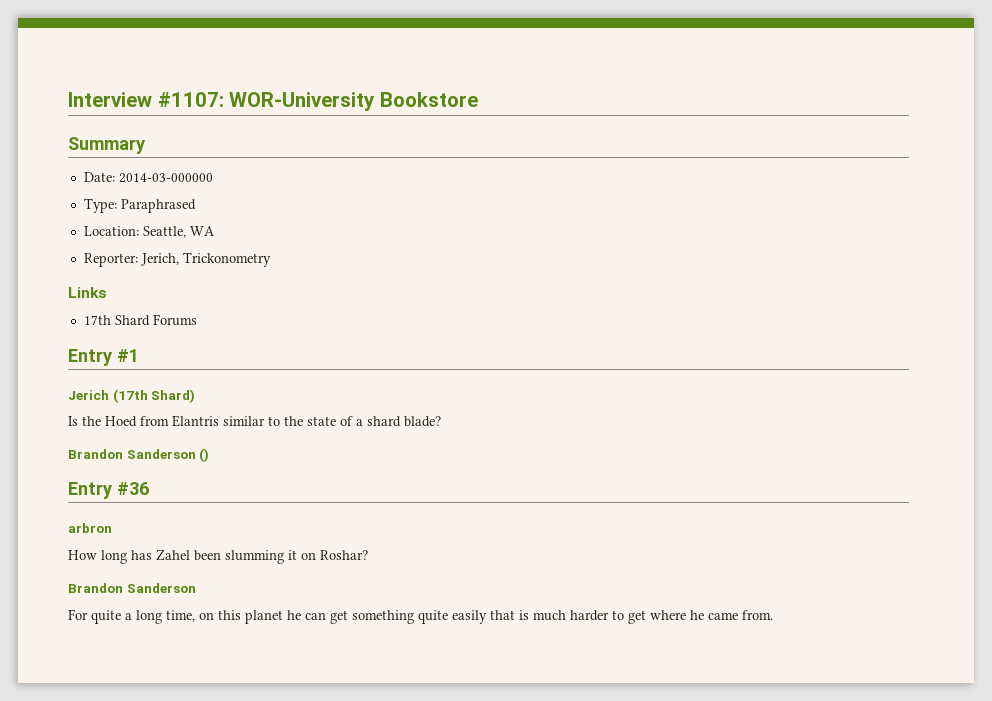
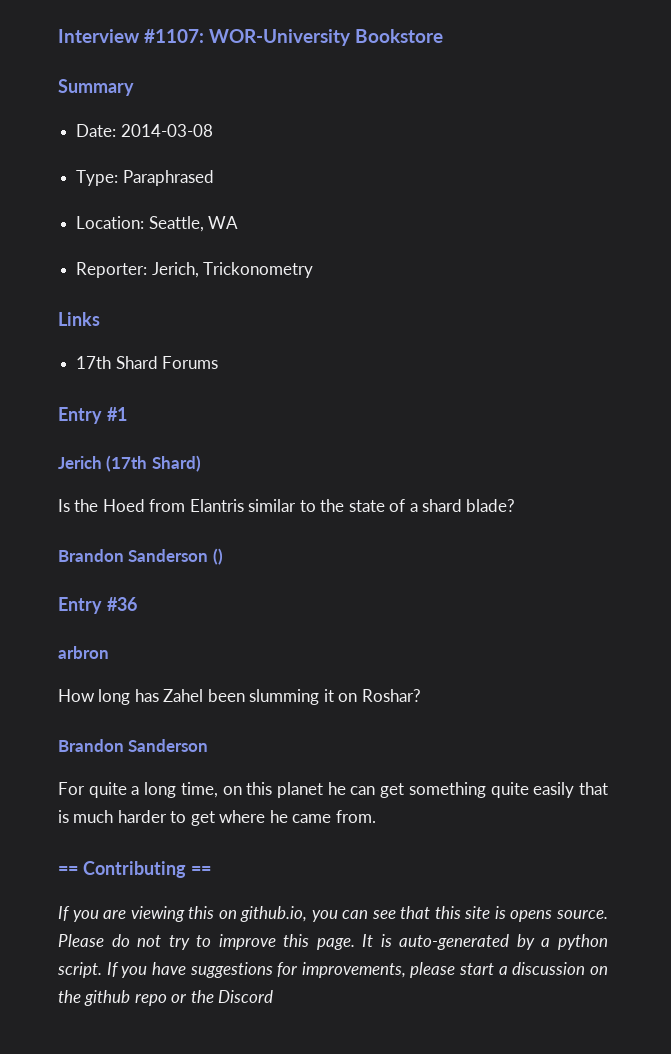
[118,173,213,183] 2014-03-000000 -> [120,124,213,137] 2014-03-08
(773, 615) none -> [58,861,211,878] [58,906,609,922] [58,934,609,950] [57,962,608,978] [58,990,274,1006] // == Contributing == // If you are viewing this on github.io, you can see that this site is opens source. Please do not try to improve this page. It is auto-generated by a python script. If you have suggestions for improvements, please start a discussion on the github repo or the Discord

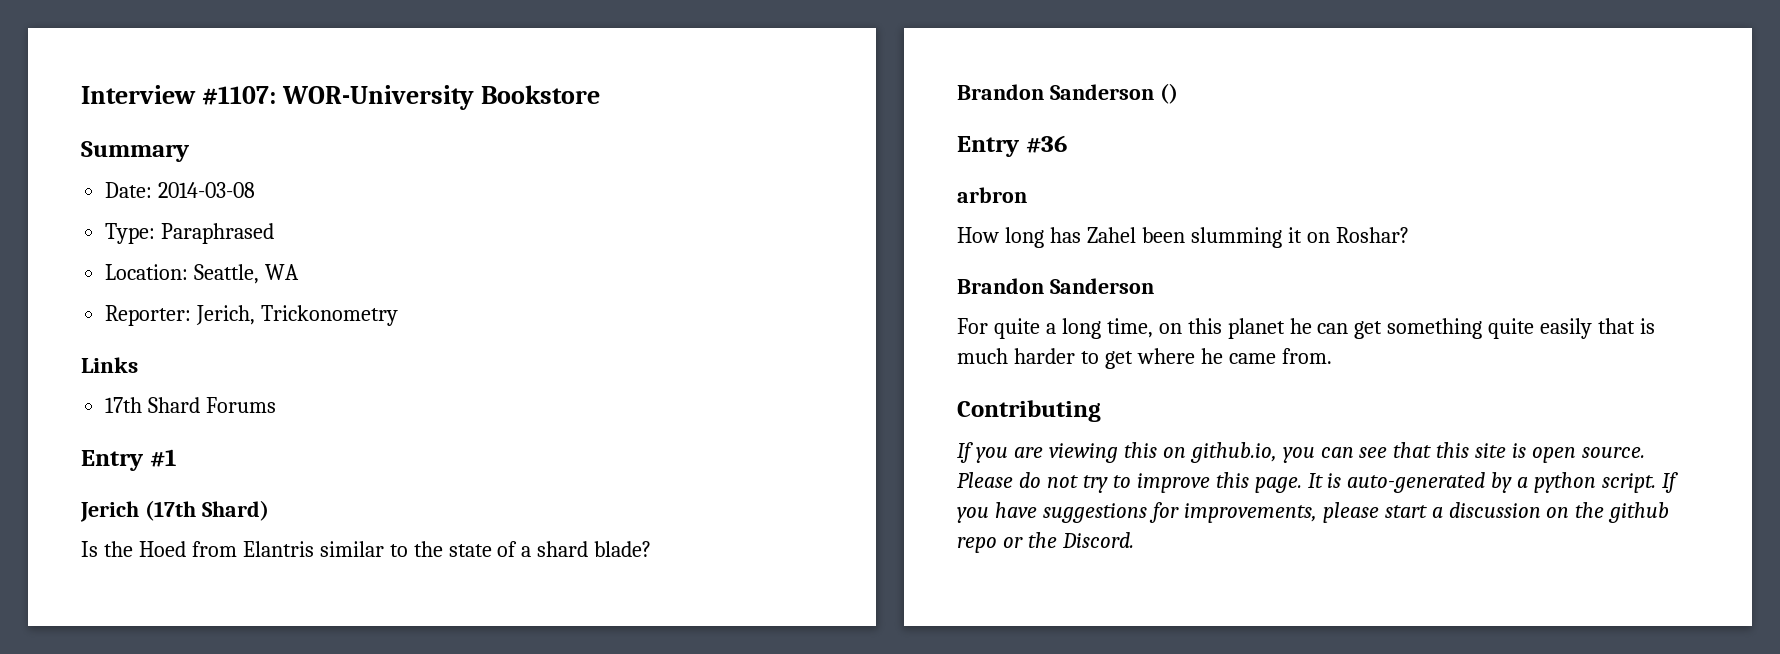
[58,866,78,875] == -> (1332, 356) none
[190,866,211,875] == -> (1101, 411) none
[510,910,553,922] opens -> [1532,447,1577,463] open
[218,990,274,1003] Discord -> [1061,532,1134,548] Discord.

